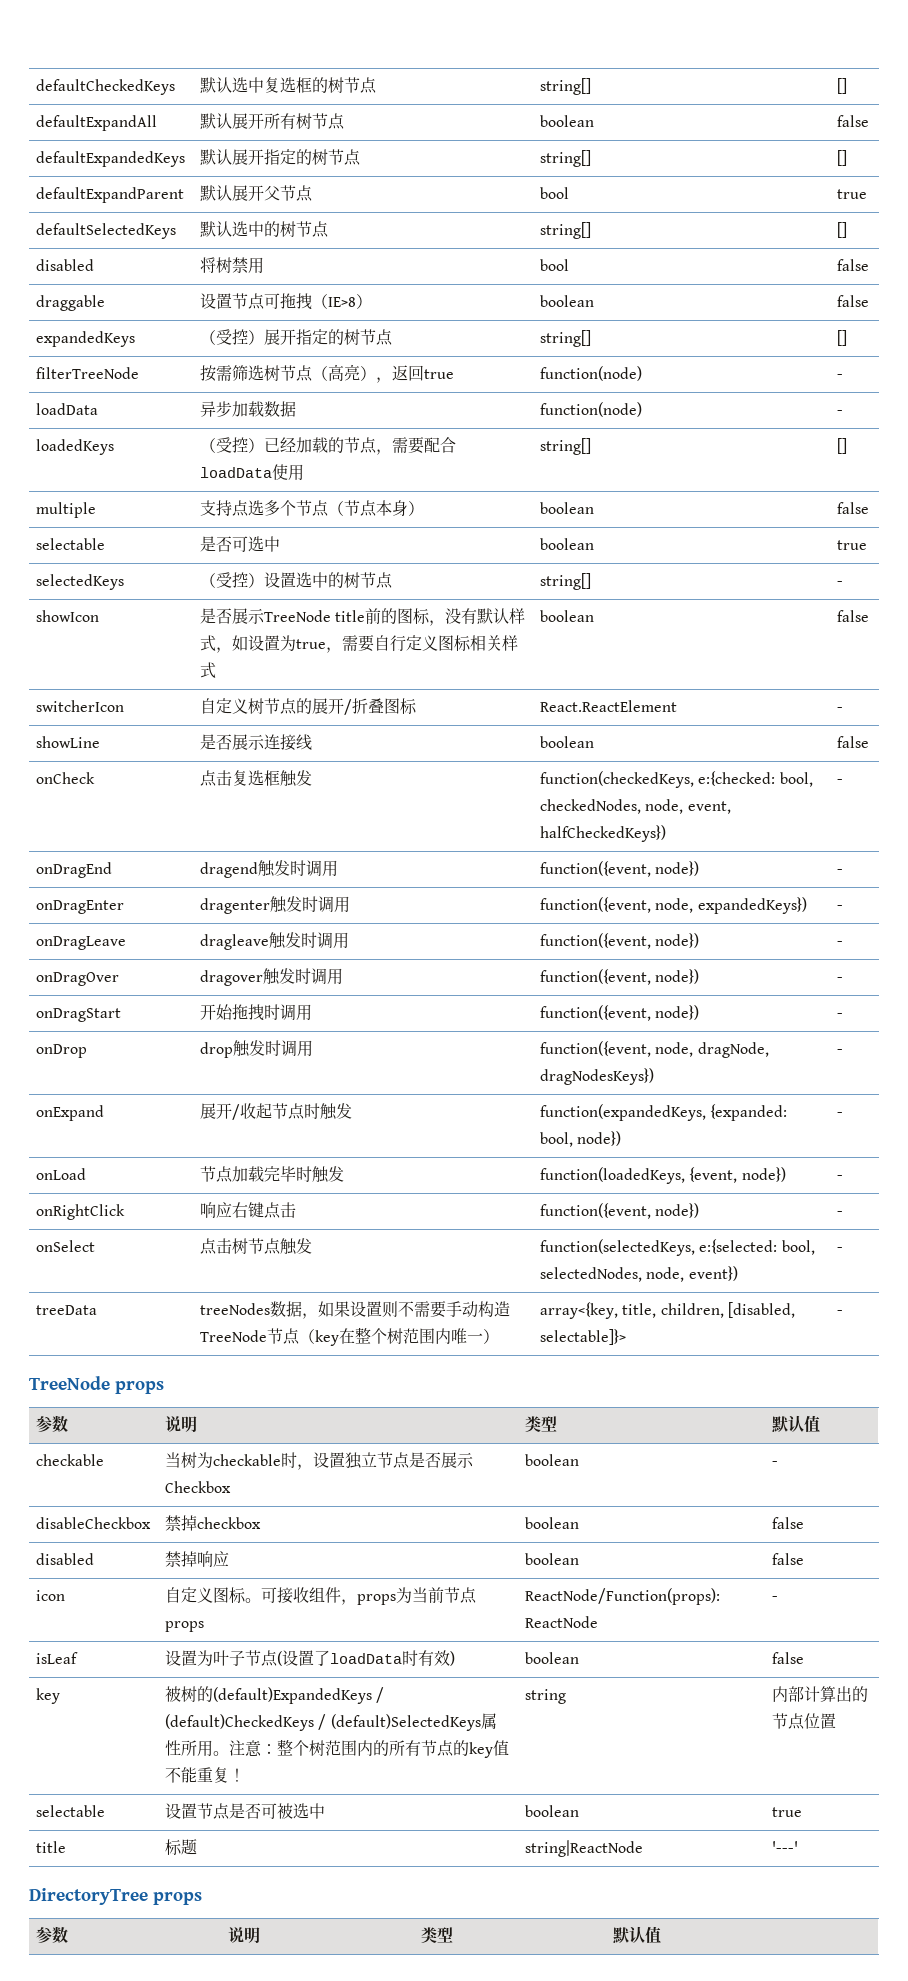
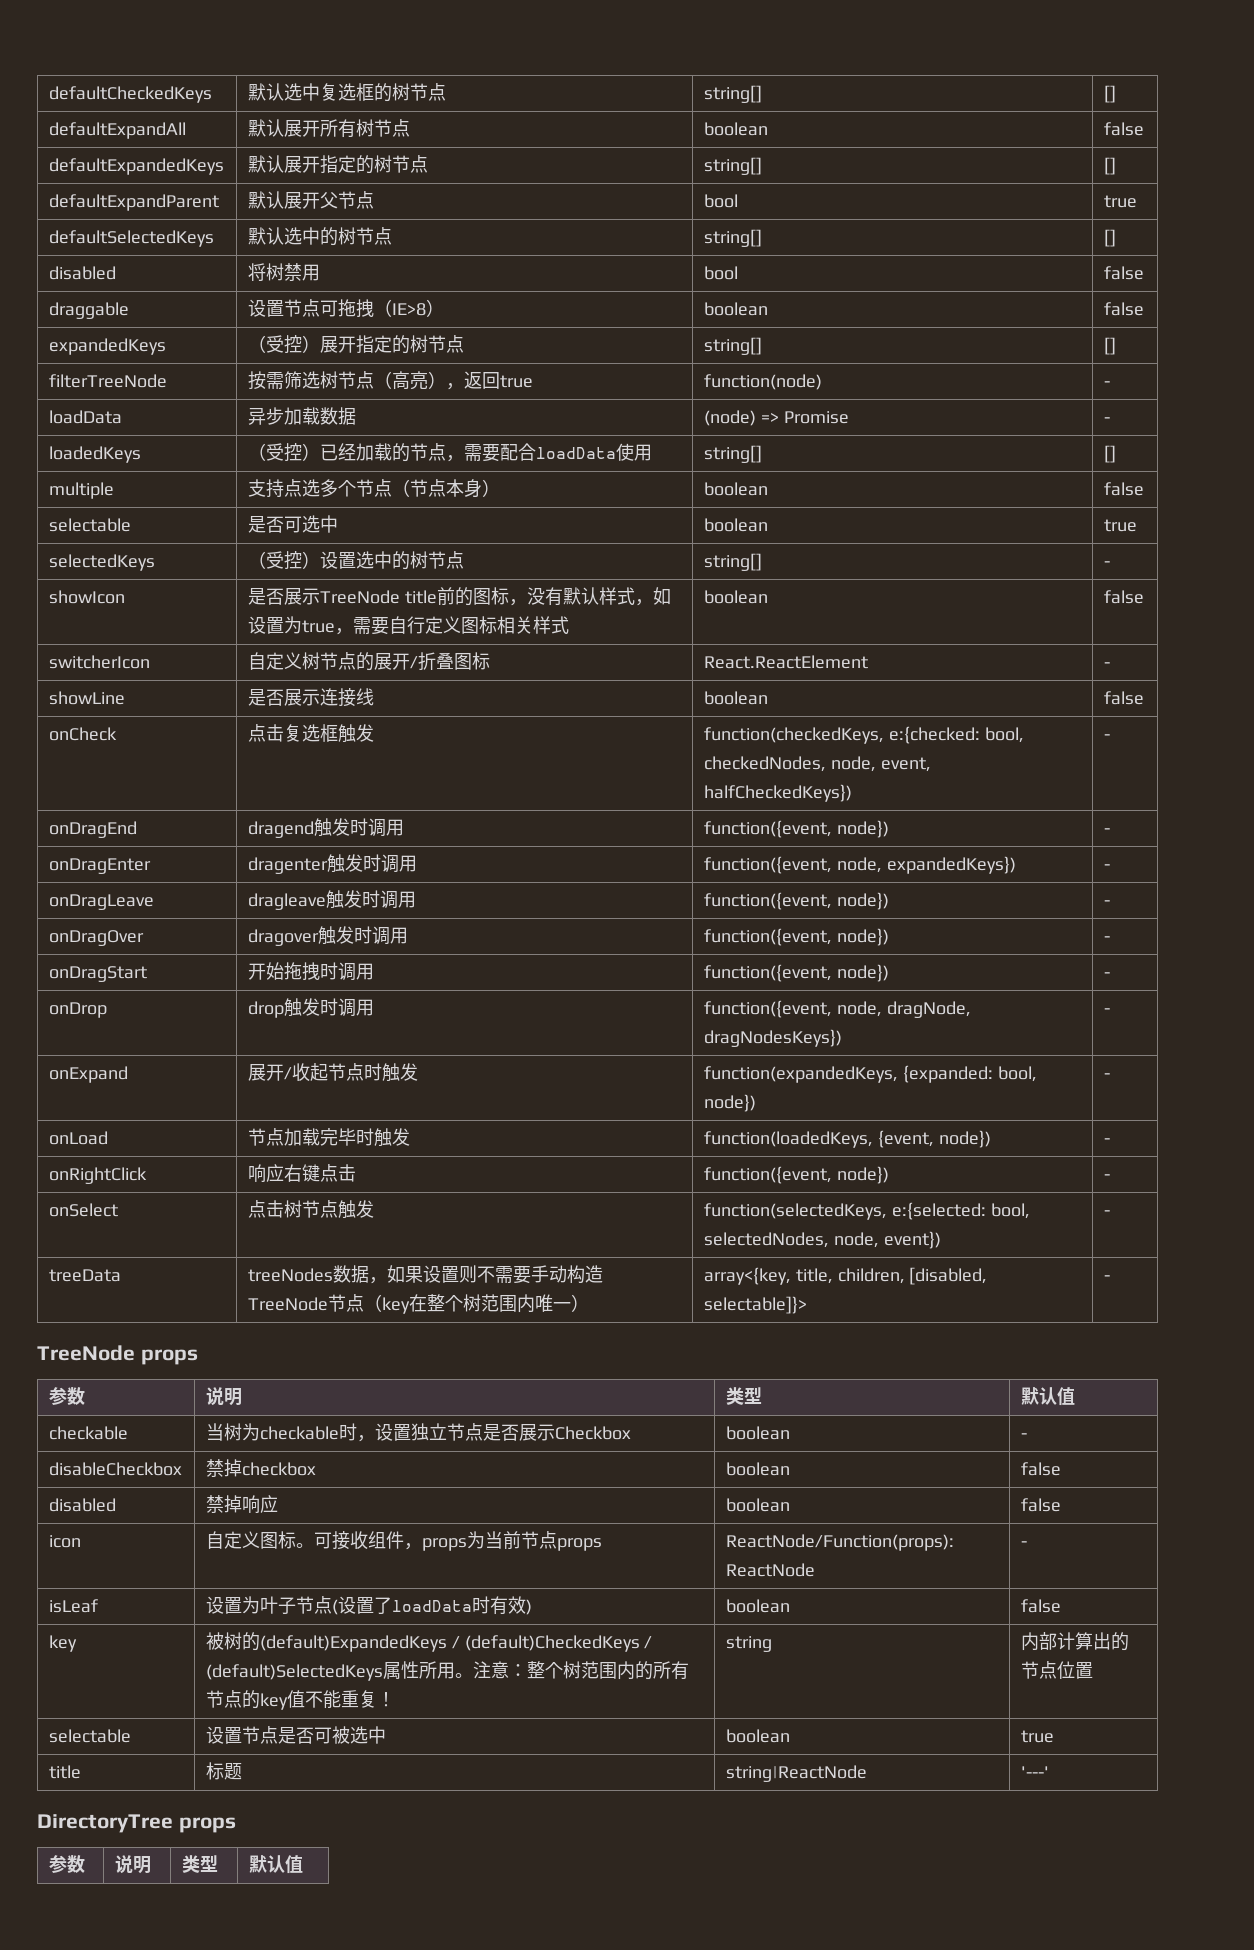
[540,402,643,417] function(node) -> [703,410,849,426] (node) => Promise

